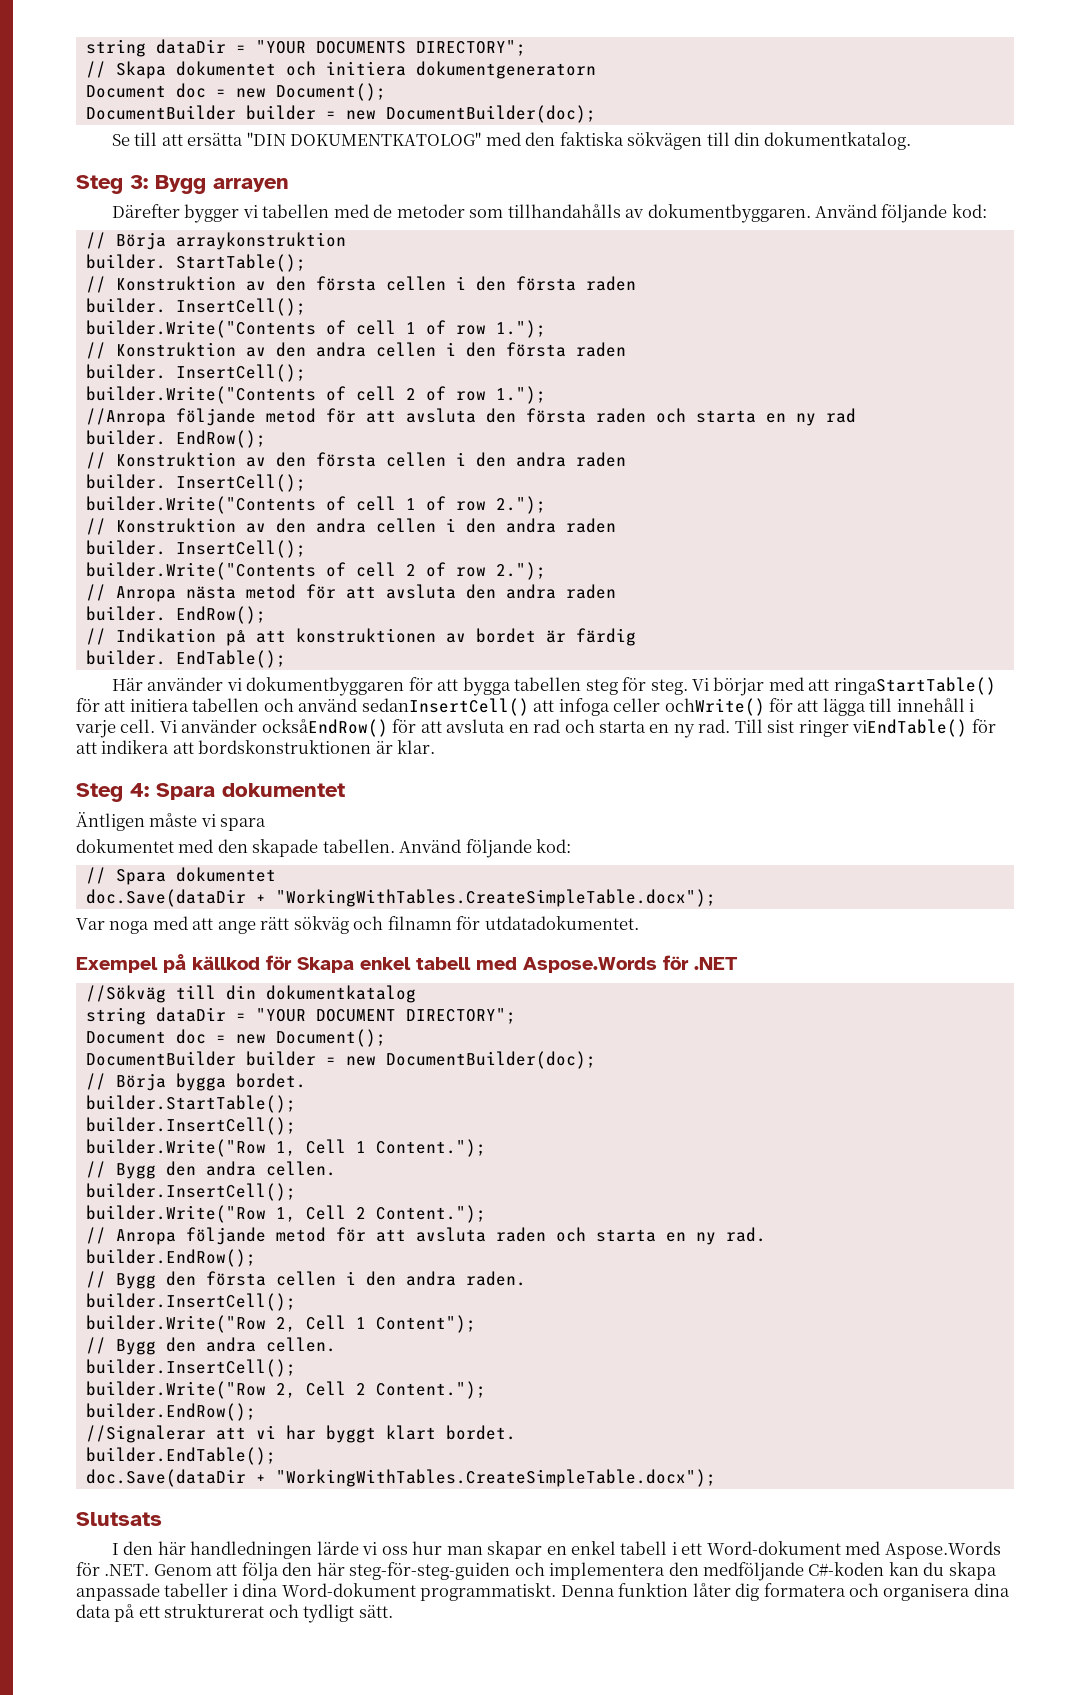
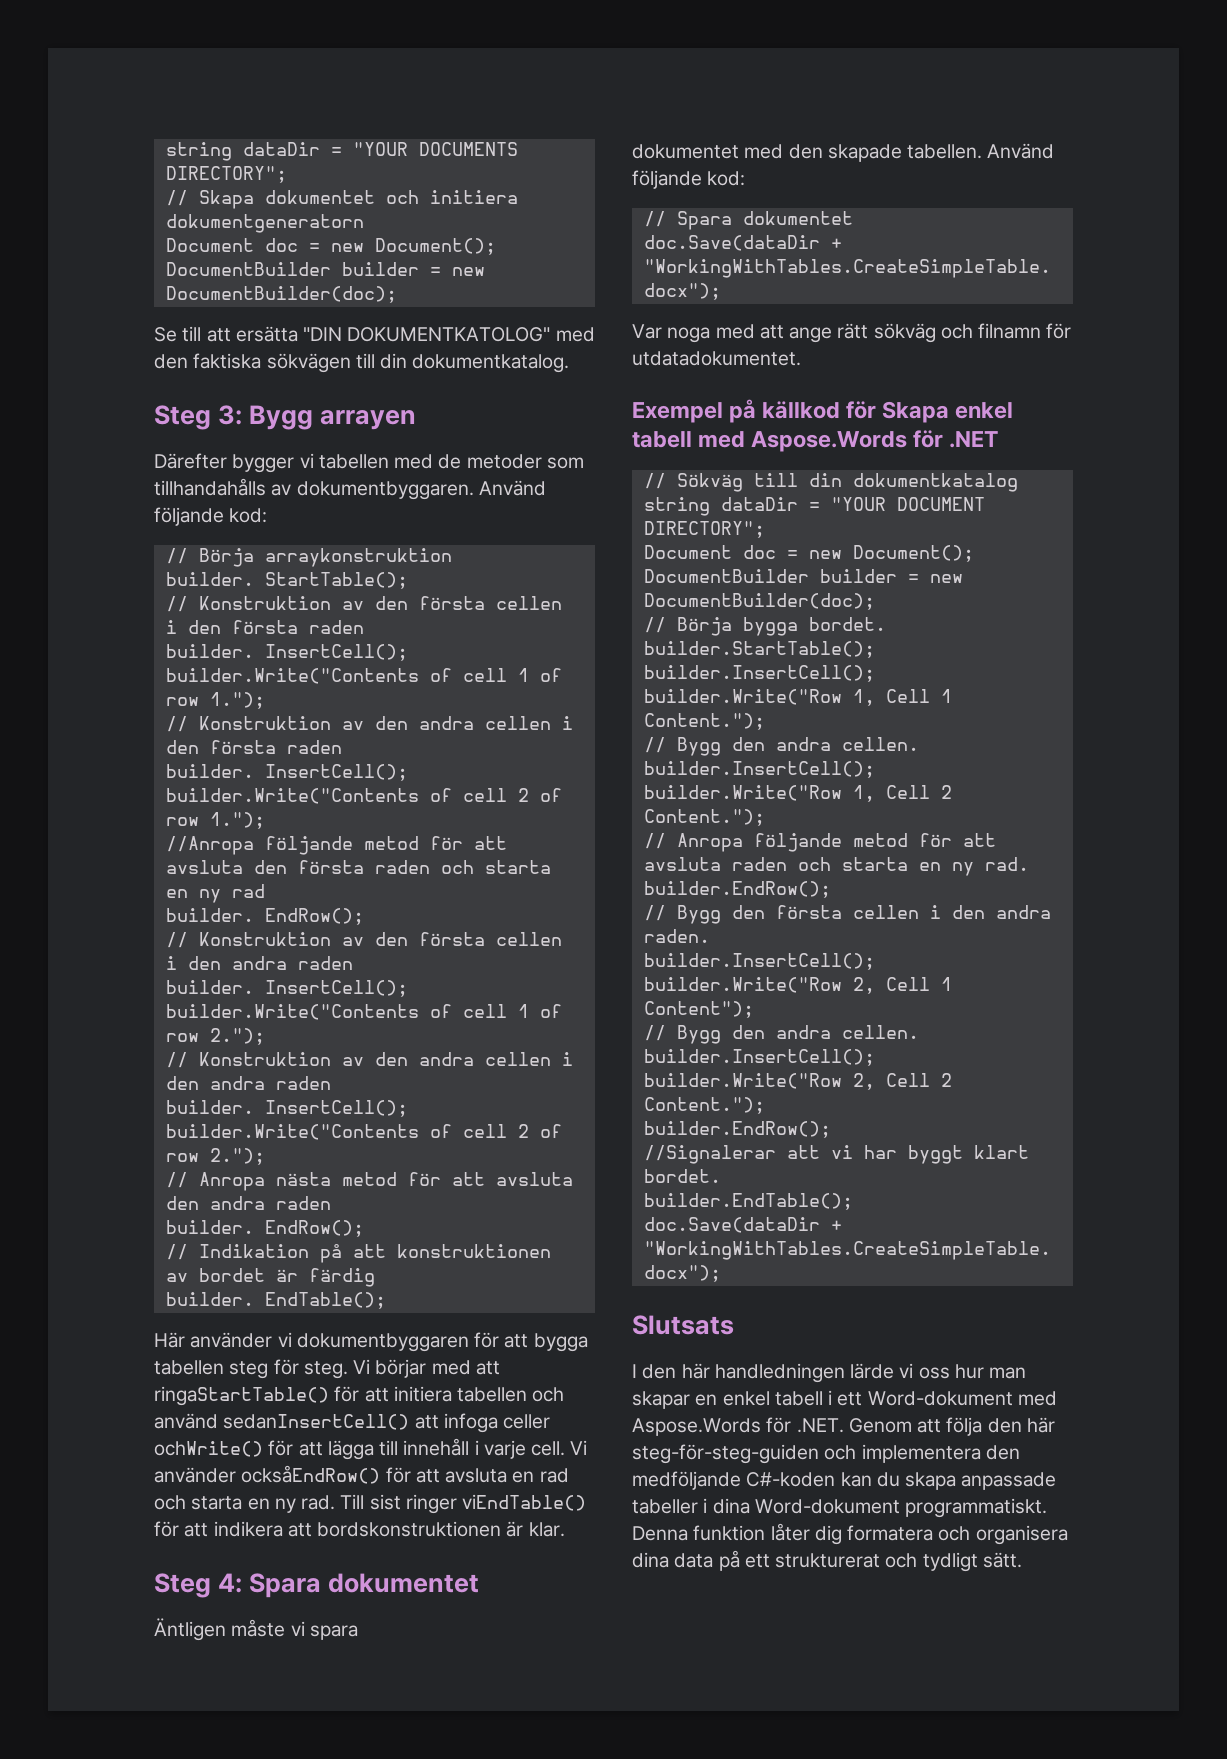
[85,985,166,1003] //Sökväg -> [643,473,743,492] // Sökväg

